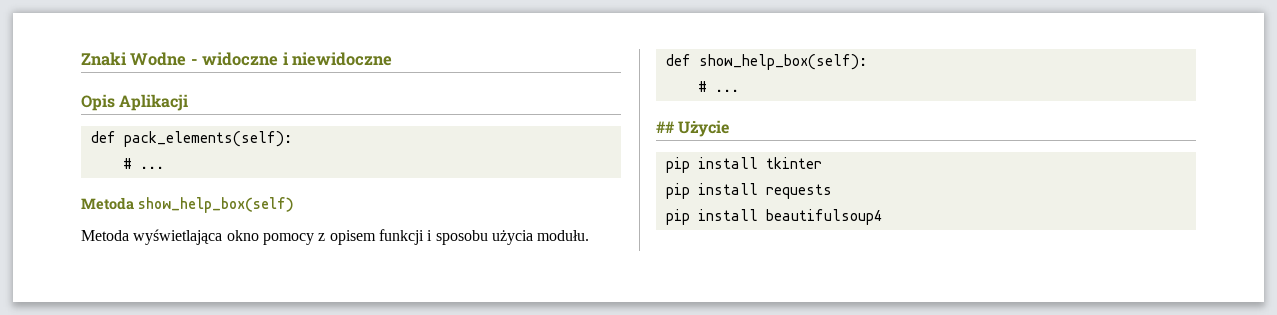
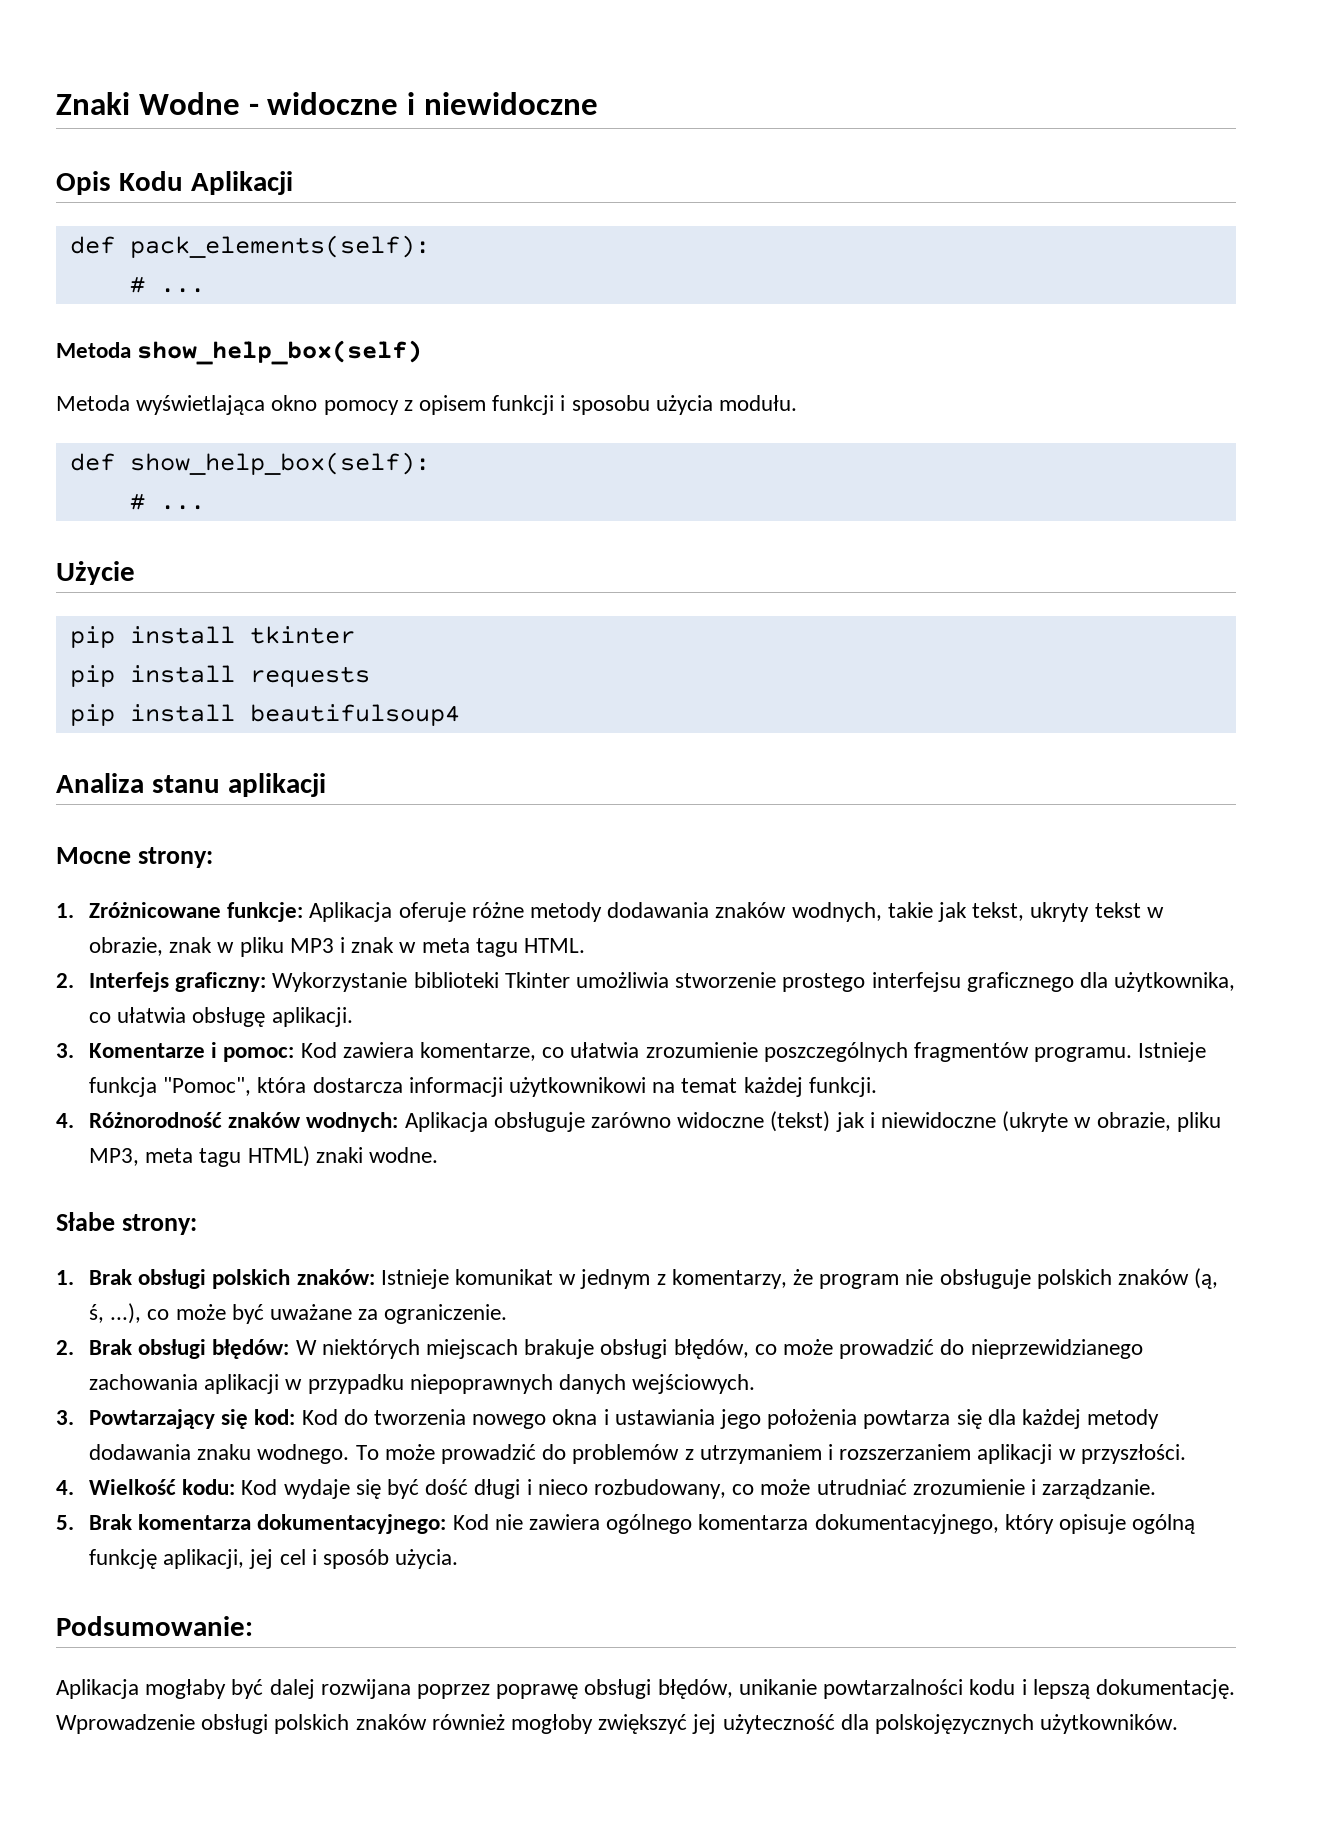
(115, 102) none -> [118,171,183,191] Kodu
[656,121,675,133] ## -> (205, 507) none
(882, 217) none -> [56,773,326,797] [56,847,214,868] [56,902,1164,922] [88,937,586,957] [56,972,1236,992] [88,1007,353,1027] [56,1042,1207,1062] [88,1077,877,1097] [56,1111,1221,1132] [88,1146,438,1167] [56,1212,198,1235] [56,1268,1219,1289] [88,1303,508,1324] [56,1339,1143,1359] [88,1374,756,1394] [56,1409,1160,1429] [88,1444,1186,1464] [56,1479,1157,1499] [56,1514,1196,1534] [88,1549,459,1569] [56,1616,253,1636] [56,1679,1235,1699] [56,1714,1179,1734] // Analiza stanu aplikacji // Mocne strony: // 1. Zróżnicowane funkcje: Aplikacja oferuje różne metody dodawania znaków wodnych, takie jak tekst, ukryty tekst w obrazie, znak w pliku MP3 i znak w meta tagu HTML. // 2. Interfejs graficzny: Wykorzystanie biblioteki Tkinter umożliwia stworzenie prostego interfejsu graficznego dla użytkownika, co ułatwia obsługę aplikacji. // 3. Komentarze i pomoc: Kod zawiera komentarze, co ułatwia zrozumienie poszczególnych fragmentów programu. Istnieje funkcja "Pomoc", która dostarcza informacji użytkownikowi na temat każdej funkcji. // 4. Różnorodność znaków wodnych: Aplikacja obsługuje zarówno widoczne (tekst) jak i niewidoczne (ukryte w obrazie, pliku MP3, meta tagu HTML) znaki wodne. // Słabe strony: // 1. Brak obsługi polskich znaków: Istnieje komunikat w jednym z komentarzy, że program nie obsługuje polskich znaków (ą, ś, ...), co może być uważane za ograniczenie. // 2. Brak obsługi błędów: W niektórych miejscach brakuje obsługi błędów, co może prowadzić do nieprzewidzianego zachowania aplikacji w przypadku niepoprawnych danych wejściowych. // 3. Powtarzający się kod: Kod do tworzenia nowego okna i ustawiania jego położenia powtarza się dla każdej metody dodawania znaku wodnego. To może prowadzić do problemów z utrzymaniem i rozszerzaniem aplikacji w przyszłości. // 4. Wielkość kodu: Kod wydaje się być dość długi i nieco rozbudowany, co może utrudniać zrozumienie i zarządzanie. // 5. Brak komentarza dokumentacyjnego: Kod nie zawiera ogólnego komentarza dokumentacyjnego, który opisuje ogólną funkcję aplikacji, jej cel i sposób użycia. // Podsumowanie: // Aplikacja mogłaby być dalej rozwijana poprzez poprawę obsługi błędów, unikanie powtarzalności kodu i lepszą dokumentację. Wprowadzenie obsługi polskich znaków również mogłoby zwiększyć jej użyteczność dla polskojęzycznych użytkowników.

